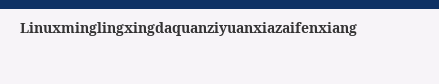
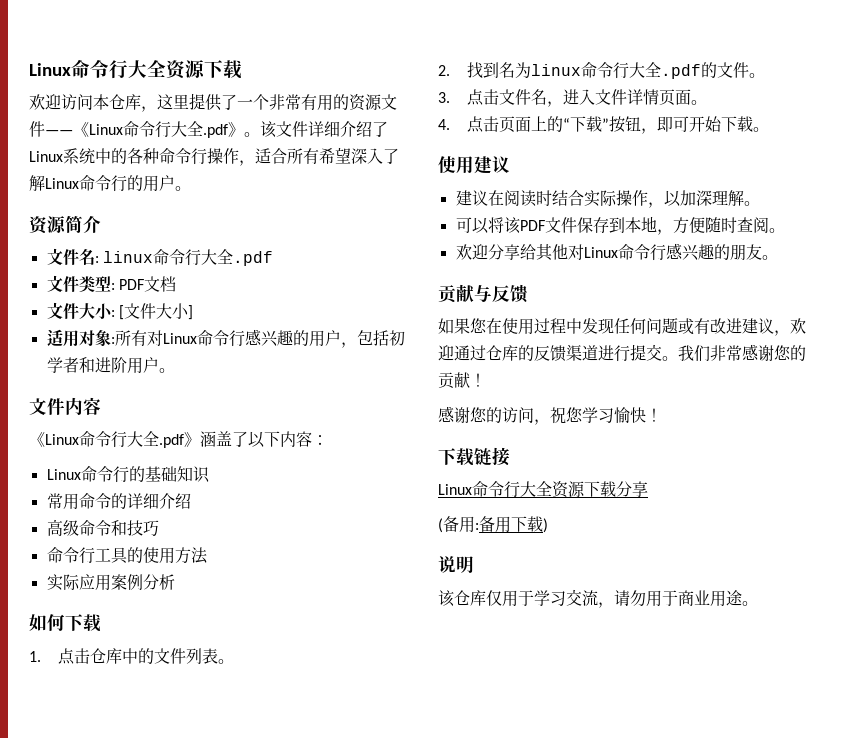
[20,22,357,36] Linuxminglingxingdaquanziyuanxiazaifenxiang -> [29,59,242,79] [29,93,397,112] [29,121,388,138] [29,147,399,166] [29,175,191,192] [29,215,101,234] [46,248,273,266] [46,275,176,293] [46,302,193,320] [46,329,405,348] [46,357,175,374] [29,397,101,415] [29,431,328,448] [46,466,210,483] [46,493,191,510] [46,519,159,537] [46,547,208,564] [46,574,175,591] [29,614,101,632] [29,648,234,665] [438,62,765,79] [438,89,707,107] [438,116,769,134] [438,156,510,174] [455,190,760,208] [455,216,785,235] [455,243,778,261] [438,284,528,304] [438,318,806,336] [438,344,806,362] [438,372,486,389] [438,406,662,425] [438,447,510,466] [438,481,648,498] [438,516,548,533] [438,556,474,573] [438,589,758,608] Linux命令行大全资源下载 // 欢迎访问本仓库，这里提供了一个非常有用的资源文件——《Linux命令行大全.pdf》。该文件详细介绍了Linux系统中的各种命令行操作，适合所有希望深入了解Linux命令行的用户。 // 资源简介 // 文件名: linux命令行大全.pdf // 文件类型: PDF文档 // 文件大小: [文件大小] // 适用对象:所有对Linux命令行感兴趣的用户，包括初学者和进阶用户。 // 文件内容 // 《Linux命令行大全.pdf》涵盖了以下内容： // Linux命令行的基础知识 // 常用命令的详细介绍 // 高级命令和技巧 // 命令行工具的使用方法 // 实际应用案例分析 // 如何下载 // 1.点击仓库中的文件列表。 // 2.找到名为linux命令行大全.pdf的文件。 // 3.点击文件名，进入文件详情页面。 // 4.点击页面上的“下载”按钮，即可开始下载。 // 使用建议 // 建议在阅读时结合实际操作，以加深理解。 // 可以将该PDF文件保存到本地，方便随时查阅。 // 欢迎分享给其他对Linux命令行感兴趣的朋友。 // 贡献与反馈 // 如果您在使用过程中发现任何问题或有改进建议，欢迎通过仓库的反馈渠道进行提交。我们非常感谢您的贡献！ // 感谢您的访问，祝您学习愉快！ // 下载链接 // Linux命令行大全资源下载分享 // (备用:备用下载) // 说明 // 该仓库仅用于学习交流，请勿用于商业用途。

